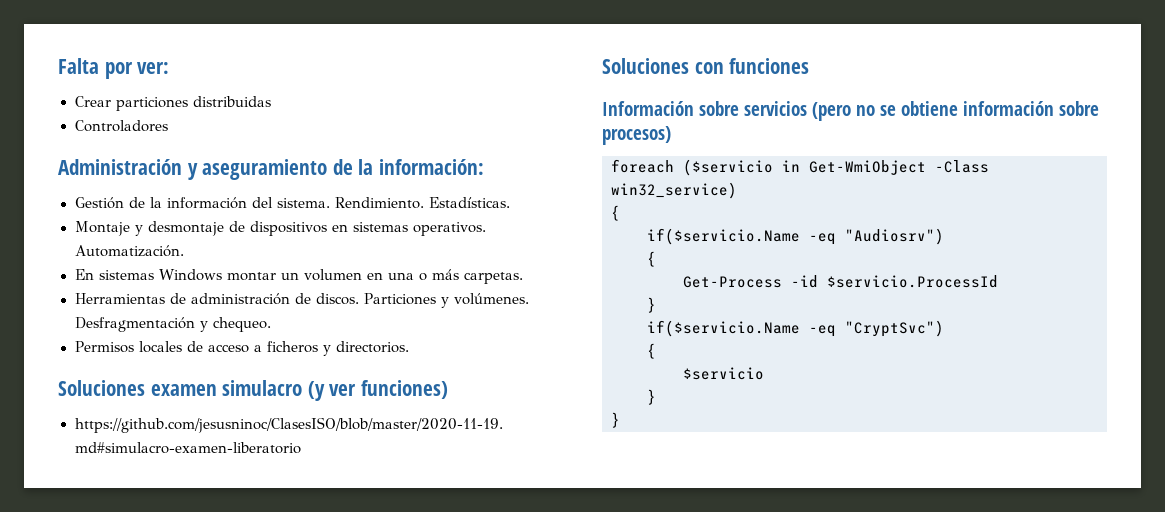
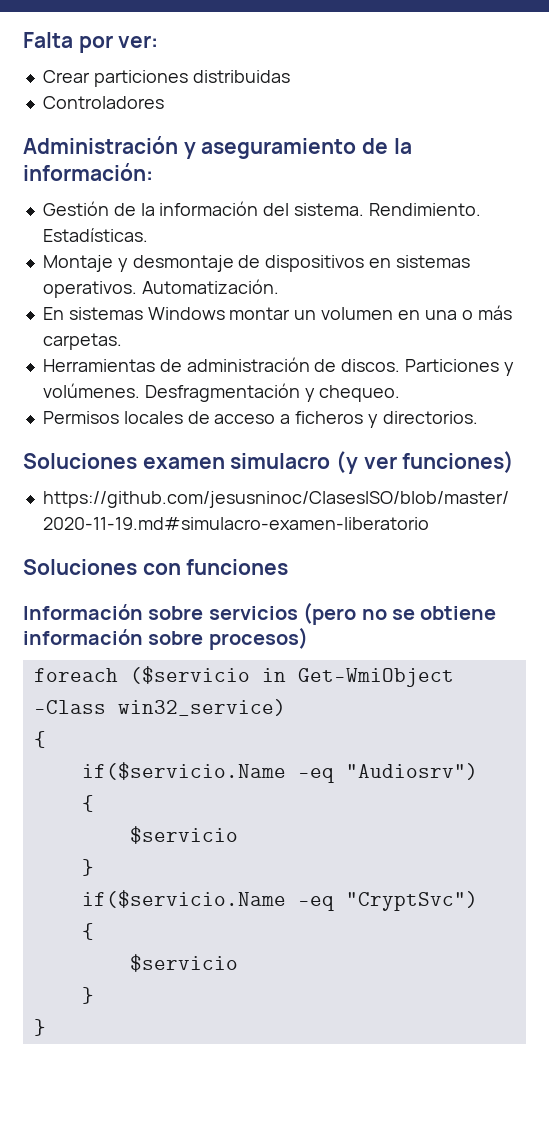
[683,275,998,288] Get-Process -id $servicio.ProcessId -> [129,826,238,844] $servicio

